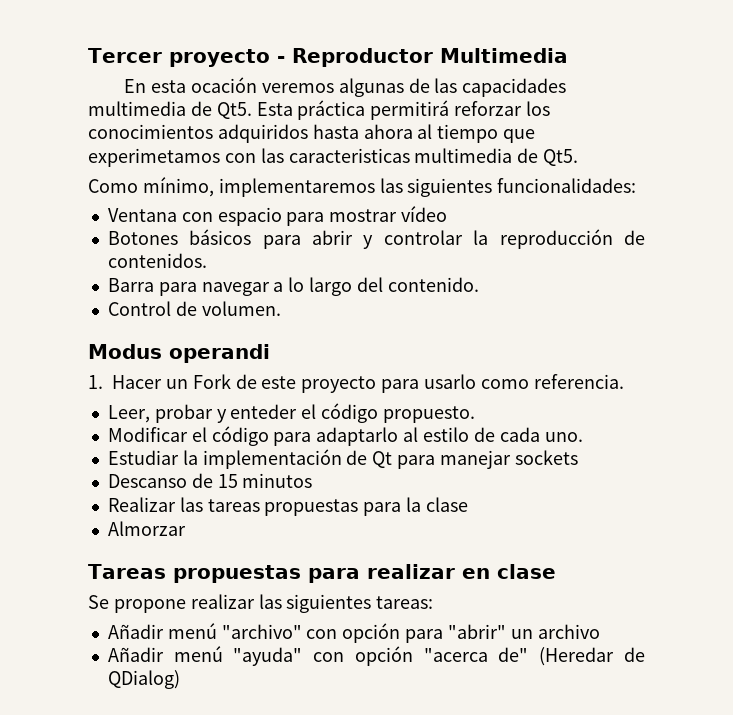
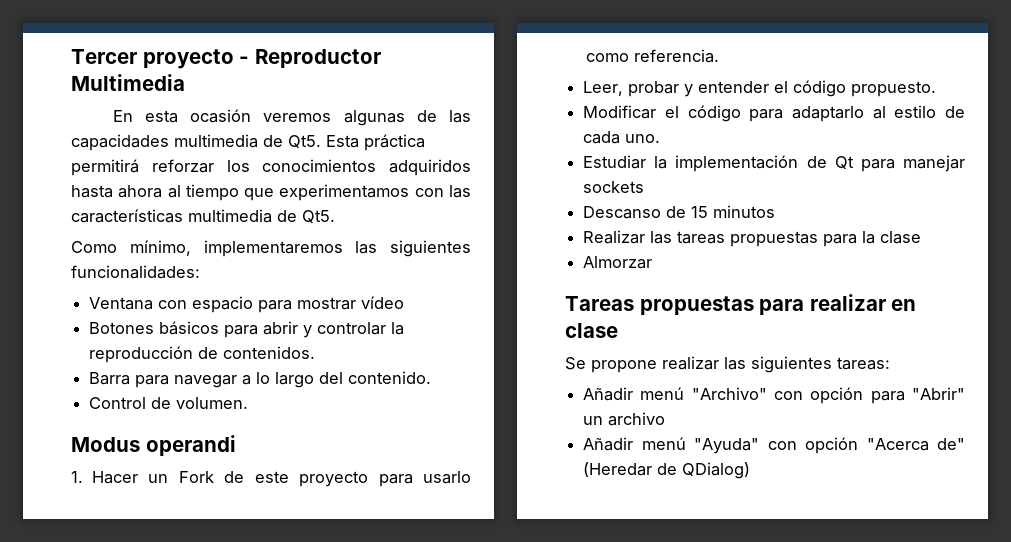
[191,77,258,93] ocación -> [190,109,252,123] ocasión
[88,148,220,167] experimetamos -> [279,184,410,201] experimentamos
[288,148,410,163] caracteristicas -> [71,209,183,223] características
[230,404,298,419] enteder -> [698,81,770,93] entender
[221,624,302,639] "archivo" -> [691,387,767,400] "Archivo"
[447,624,506,639] "abrir" -> [912,387,965,400] "Abrir"
[233,646,488,666] "ayuda" con opción "acerca -> [694,437,929,454] "Ayuda" con opción "Acerca

